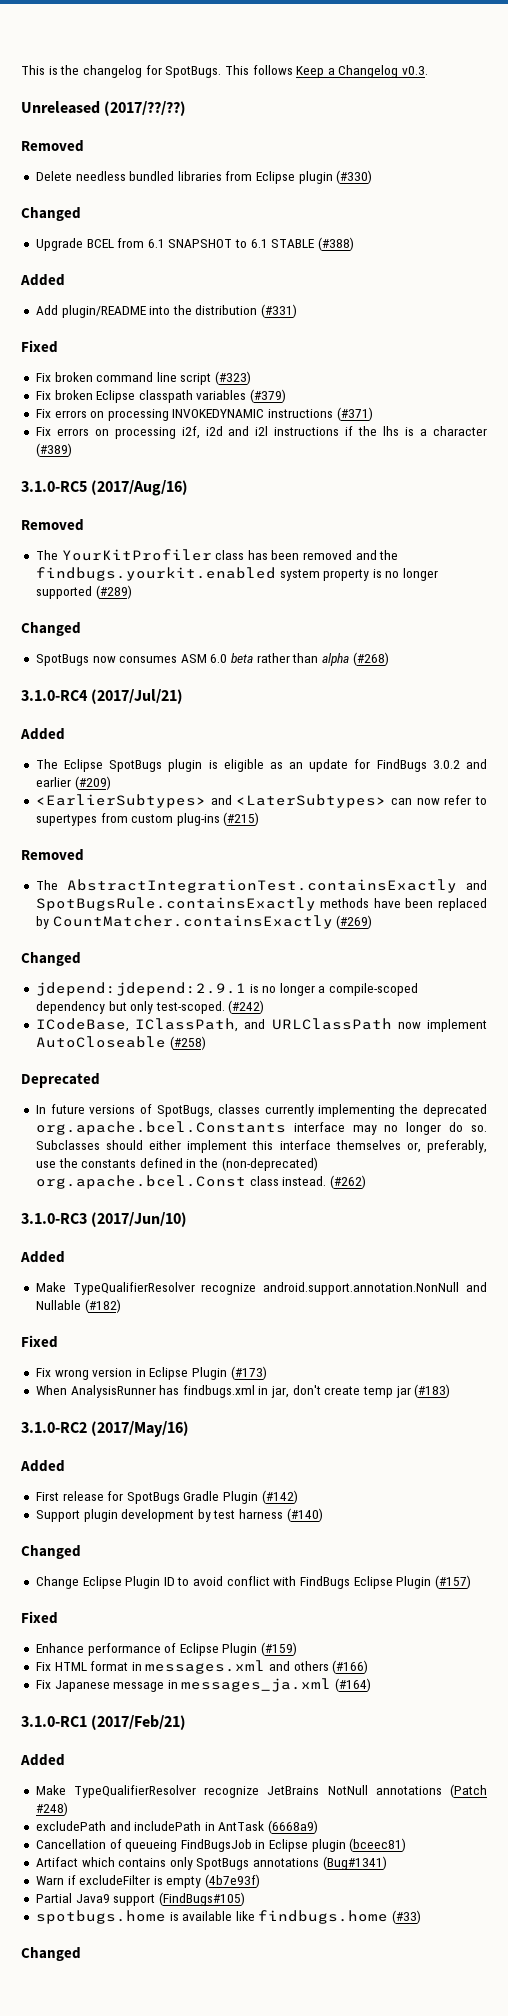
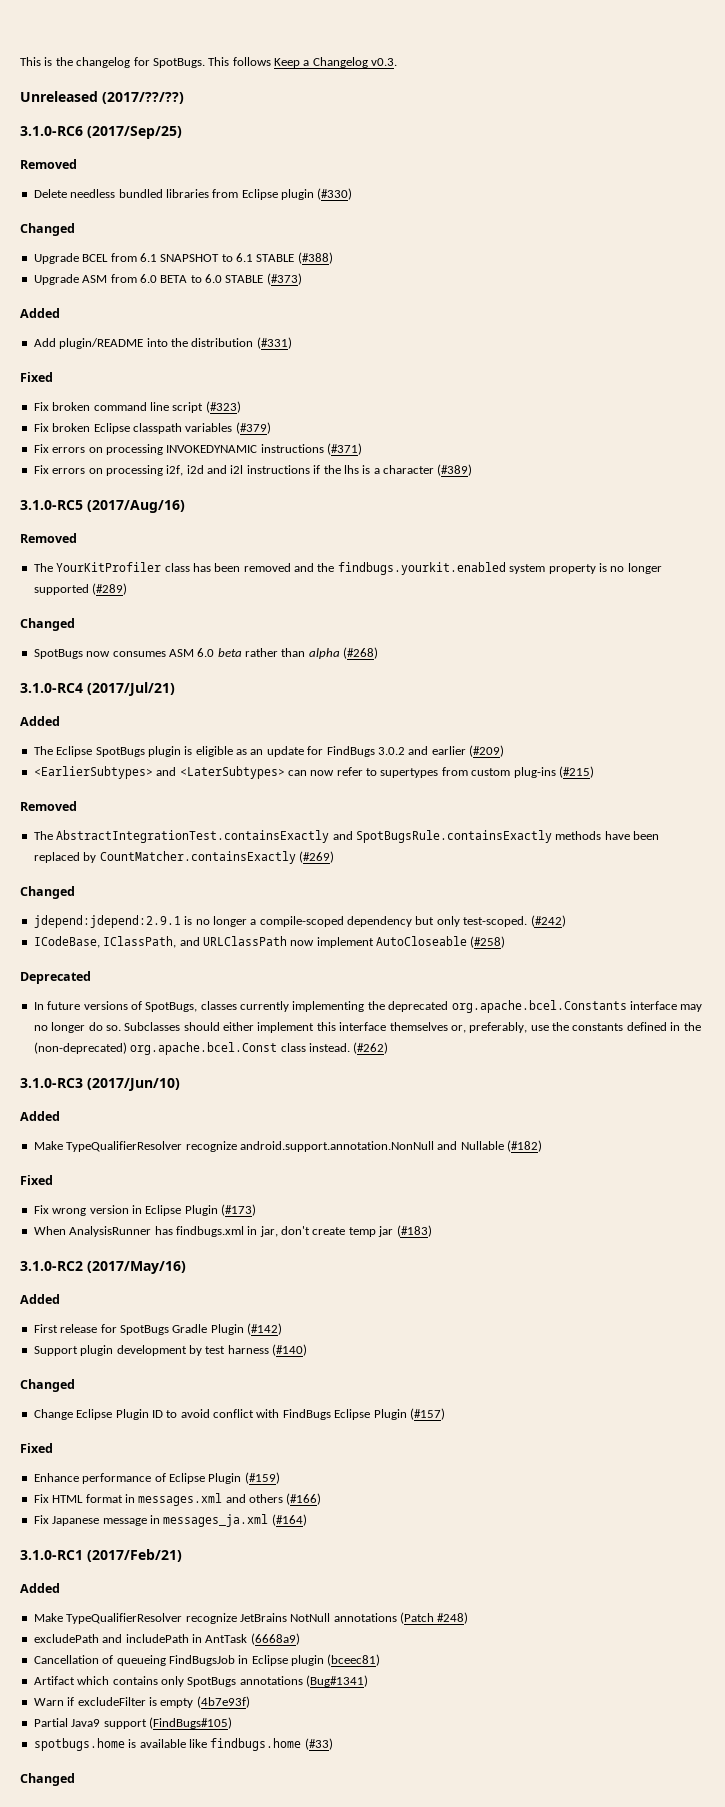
(187, 108) none -> [20,126,182,139] // 3.1.0-RC6 (2017/Sep/25)
(355, 244) none -> [33,273,302,285] // Upgrade ASM from 6.0 BETA to 6.0 STABLE (#373)

